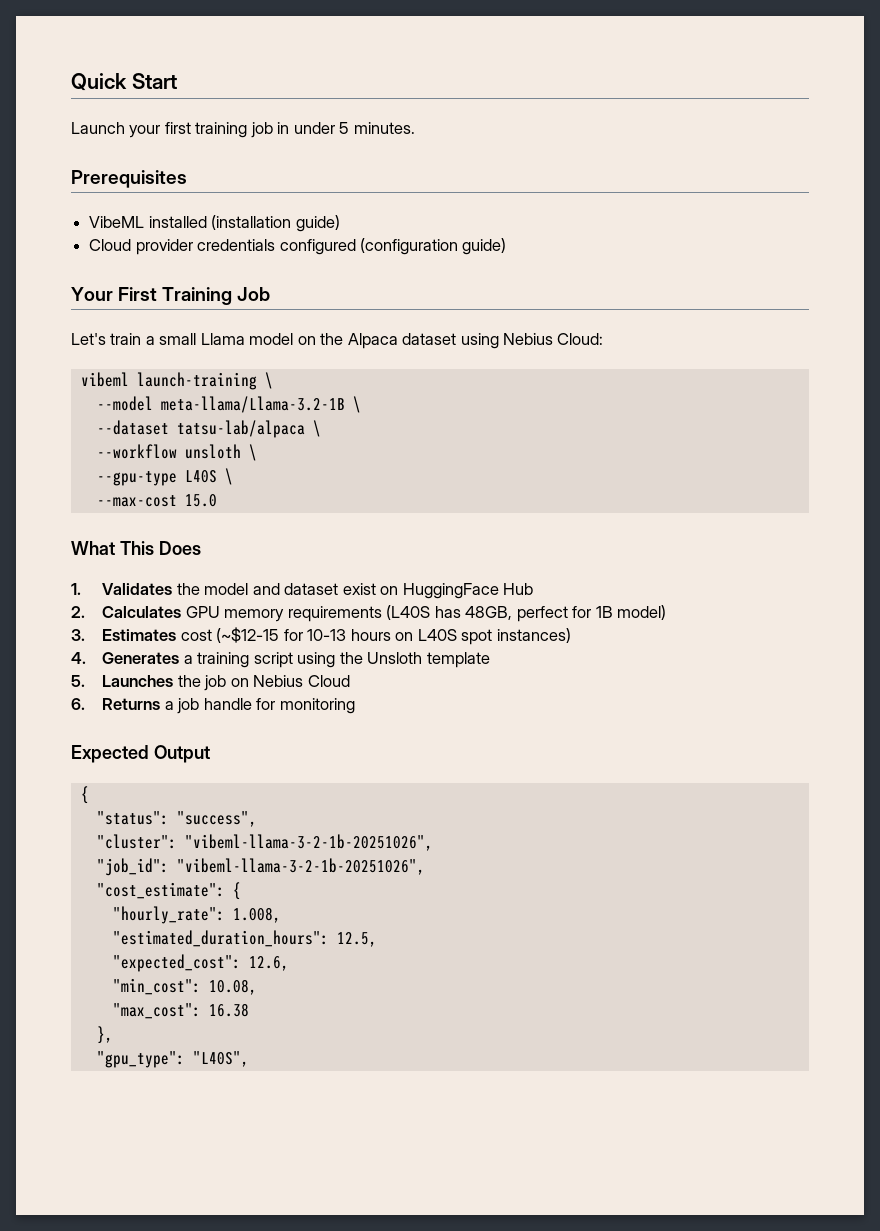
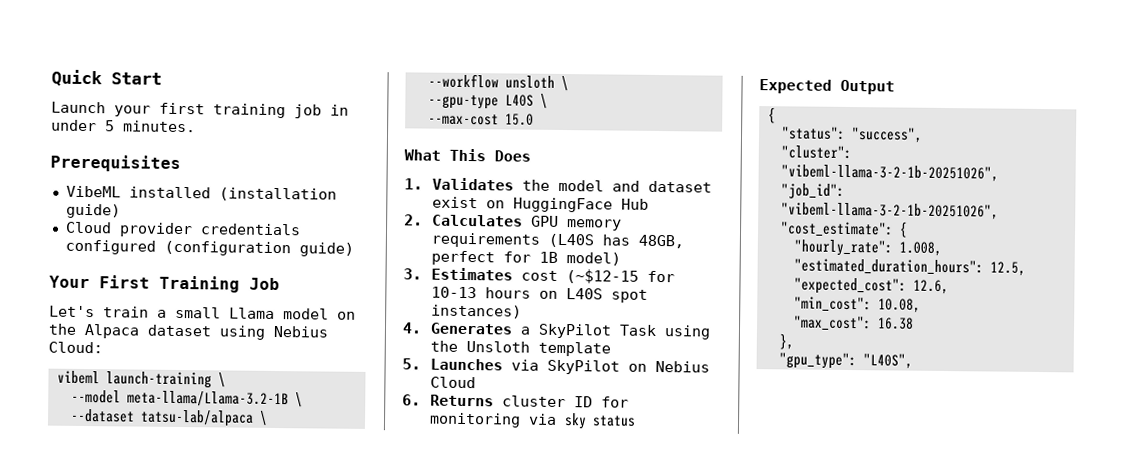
[197,652,293,668] training script -> [538,323,658,339] SkyPilot Task
[177,675,227,691] the job -> [511,359,621,375] via SkyPilot
[164,698,252,714] a job handle -> [502,395,594,408] cluster ID
(355, 706) none -> [528,413,637,430] via sky status

